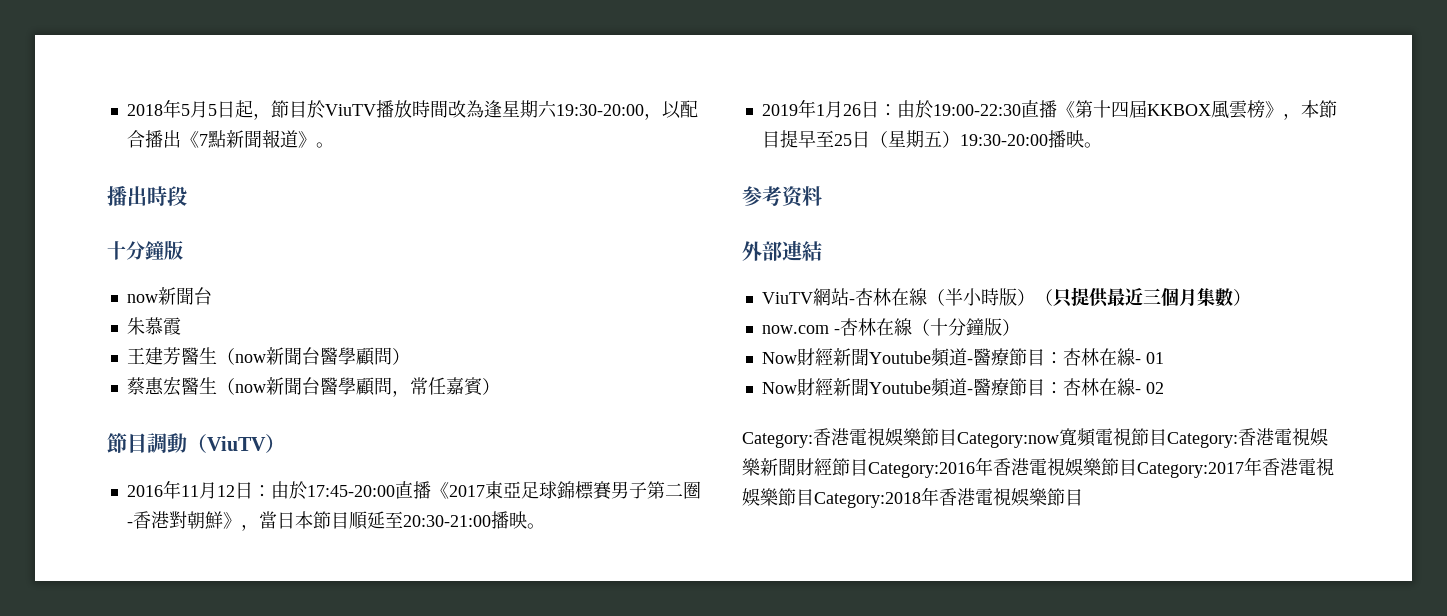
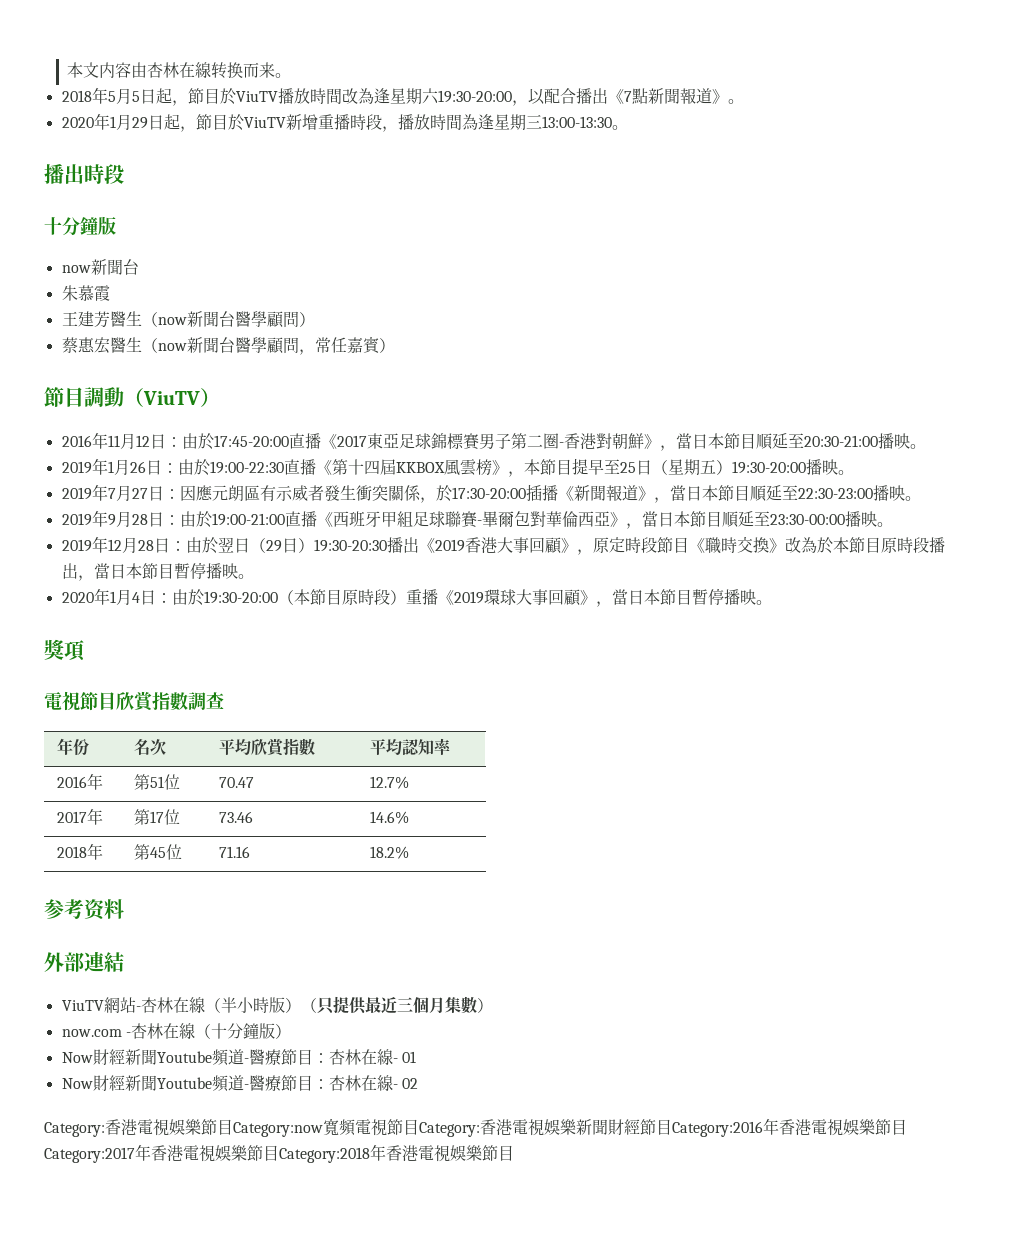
(126, 110) none -> [67,62,292,79] 本文内容由杏林在線转换而来。 //
(334, 145) none -> [61,113,628,132] // 2020年1月29日起，節目於ViuTV新增重播時段，播放時間為逢星期三13:00-13:30。
(1102, 145) none -> [61,484,921,503] [61,510,893,529] [61,536,945,555] [61,562,254,581] [61,588,772,607] [44,639,85,661] [44,691,224,712] [56,738,89,756] [133,738,166,755] [218,738,315,756] [369,738,451,756] [56,773,103,790] [133,774,180,790] [218,777,254,788] [369,776,409,789] [56,808,103,825] [133,809,180,825] [218,811,253,823] [369,811,409,824] [56,843,103,860] [133,844,182,860] [218,846,250,858] [369,846,409,859] // 2019年7月27日：因應元朗區有示威者發生衝突關係，於17:30-20:00插播《新聞報道》，當日本節目順延至22:30-23:00播映。 // 2019年9月28日：由於19:00-21:00直播《西班牙甲組足球聯賽-畢爾包對華倫西亞》，當日本節目順延至23:30-00:00播映。 // 2019年12月28日：由於翌日（29日）19:30-20:30播出《2019香港大事回顧》，原定時段節目《職時交換》改為於本節目原時段播出，當日本節目暫停播映。 // 2020年1月4日：由於19:30-20:00（本節目原時段）重播《2019環球大事回顧》，當日本節目暫停播映。 // 獎項 // 電視節目欣賞指數調查 // 年份 | 名次 | 平均欣賞指數 | 平均認知率 // 2016年 | 第51位 | 70.47 | 12.7% // 2017年 | 第17位 | 73.46 | 14.6% // 2018年 | 第45位 | 71.16 | 18.2%

